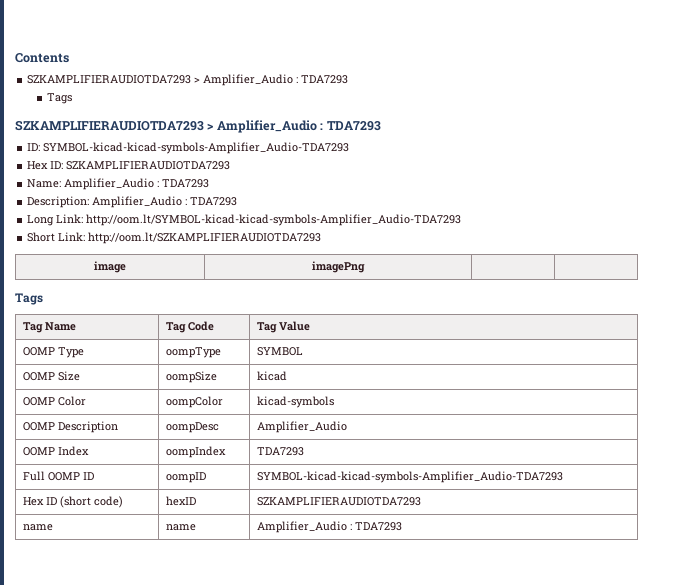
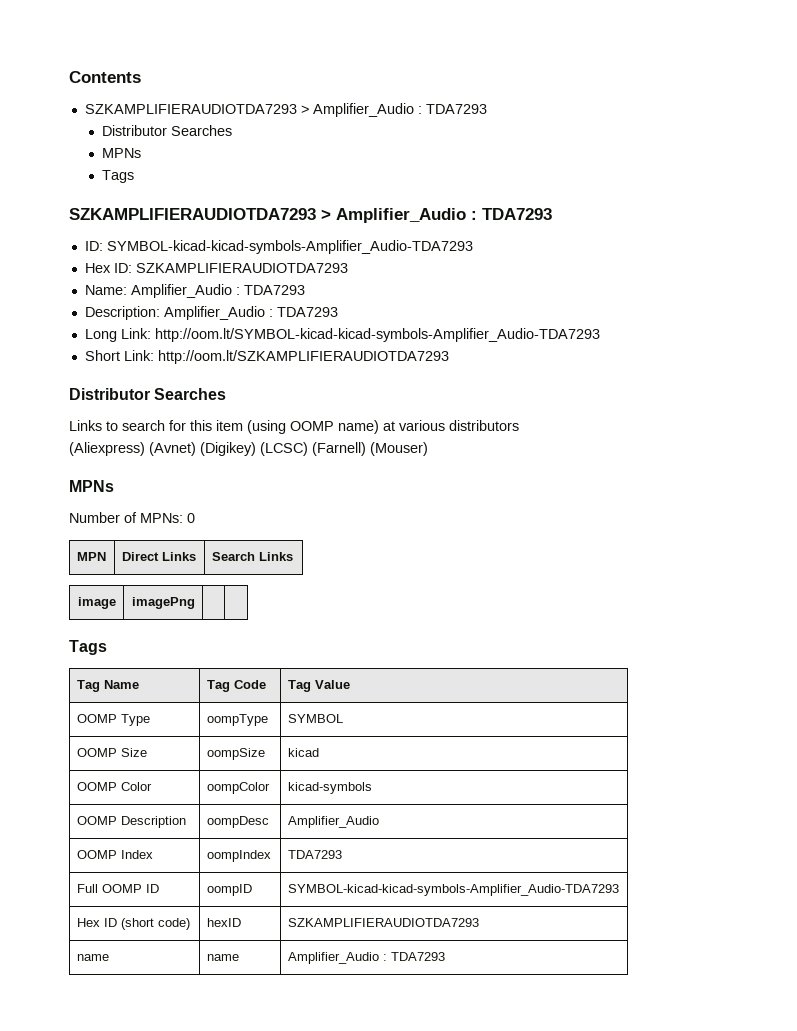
(349, 79) none -> [101,125,232,136] [101,148,141,158] // Distributor Searches // MPNs
(322, 238) none -> [69,388,227,400] [69,420,519,434] [69,442,428,456] [69,480,114,492] [69,512,195,523] [76,552,106,561] [121,552,196,561] [211,552,293,561] // Distributor Searches // Links to search for this item (using OOMP name) at various distributors // (Aliexpress) (Avnet) (Digikey) (LCSC) (Farnell) (Mouser) // MPNs // Number of MPNs: 0 // MPN | Direct Links | Search Links

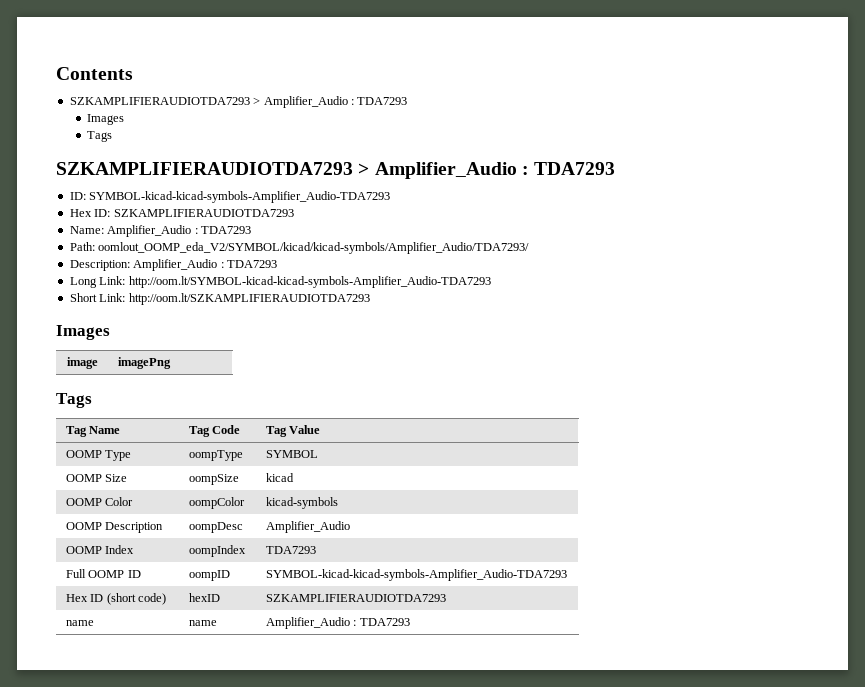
[101,125,232,136] [101,148,141,158] Distributor Searches // MPNs -> [87,114,125,125] Images
(305, 290) none -> [69,242,530,254] // Path: oomlout_OOMP_eda_V2/SYMBOL/kicad/kicad-symbols/Amplifier_Audio/TDA7293/
[69,388,227,400] [69,420,519,434] [69,442,428,456] [69,480,114,492] [69,512,195,523] [76,552,106,561] [121,552,196,561] [211,552,293,561] Distributor Searches // Links to search for this item (using OOMP name) at various distributors // (Aliexpress) (Avnet) (Digikey) (LCSC) (Farnell) (Mouser) // MPNs // Number of MPNs: 0 // MPN | Direct Links | Search Links -> [56,325,110,340] Images

